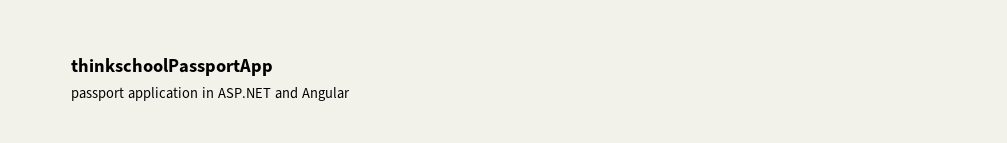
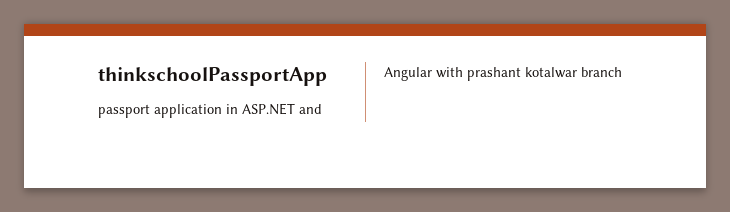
(350, 94) none -> [436,67,622,81] with prashant kotalwar branch

